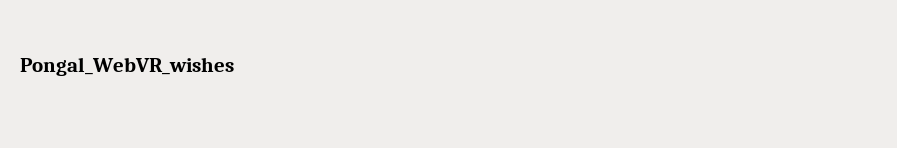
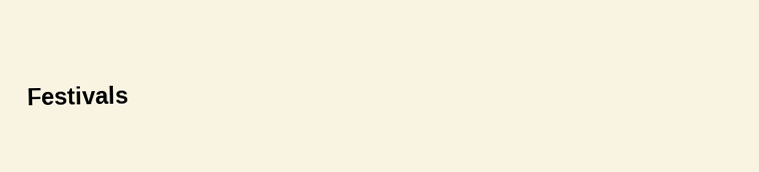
[20,57,234,76] Pongal_WebVR_wishes -> [26,85,129,106] Festivals

